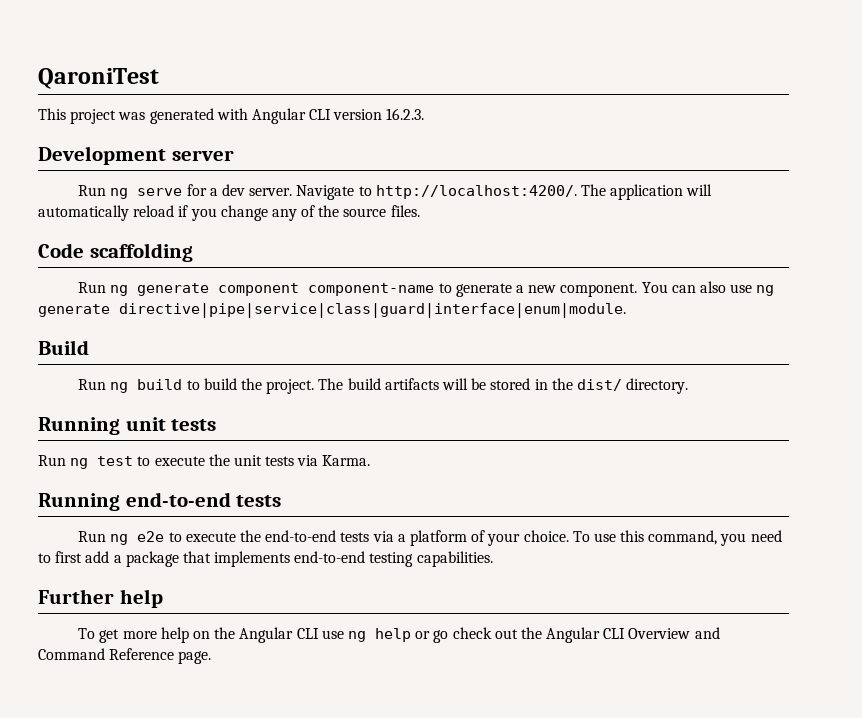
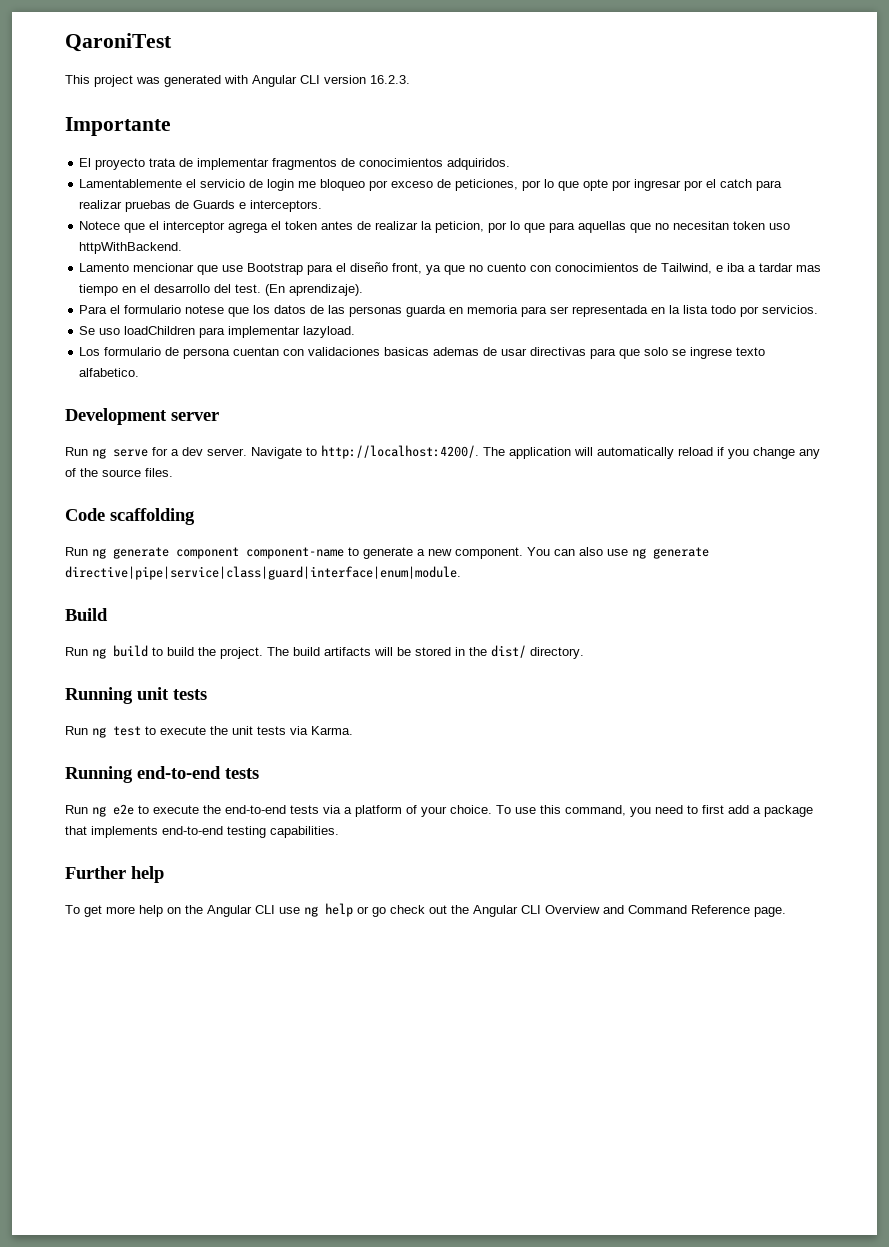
(425, 114) none -> [65,117,171,136] [79,158,511,170] [79,179,783,191] [79,200,323,212] [79,221,791,233] [79,242,183,254] [79,262,822,275] [79,284,364,296] [79,305,819,317] [79,326,356,338] [79,347,766,359] [79,368,140,377] // Importante // El proyecto trata de implementar fragmentos de conocimientos adquiridos. // Lamentablemente el servicio de login me bloqueo por exceso de peticiones, por lo que opte por ingresar por el catch para realizar pruebas de Guards e interceptors. // Notece que el interceptor agrega el token antes de realizar la peticion, por lo que para aquellas que no necesitan token uso httpWithBackend. // Lamento mencionar que use Bootstrap para el diseño front, ya que no cuento con conocimientos de Tailwind, e iba a tardar mas tiempo en el desarrollo del test. (En aprendizaje). // Para el formulario notese que los datos de las personas guarda en memoria para ser representada en la lista todo por servicios. // Se uso loadChildren para implementar lazyload. // Los formulario de persona cuentan con validaciones basicas ademas de usar directivas para que solo se ingrese texto alfabetico.

